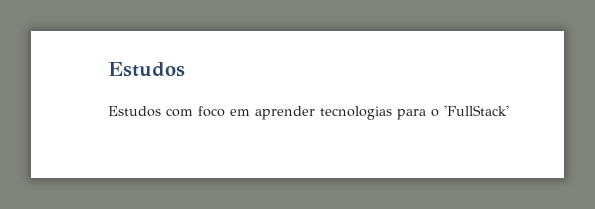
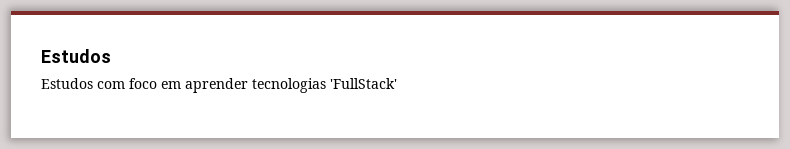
[397,109,439,120] para o -> (326, 85) none

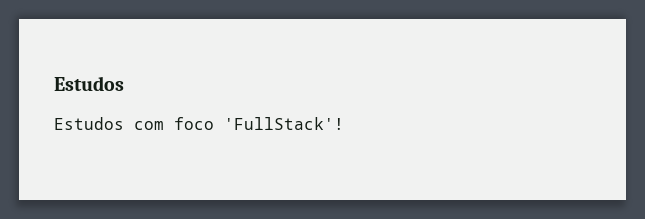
[161,78,397,93] em aprender tecnologias 'FullStack' -> [224,117,344,130] 'FullStack'!

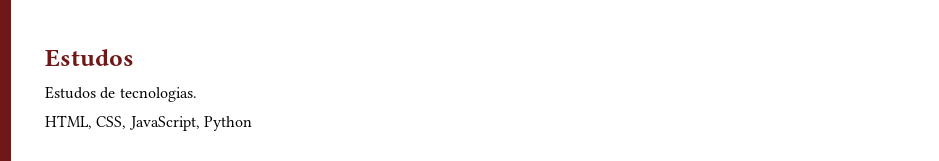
[134,117,344,130] com foco 'FullStack'! -> [100,87,197,102] [45,115,252,131] de tecnologias. // HTML, CSS, JavaScript, Python

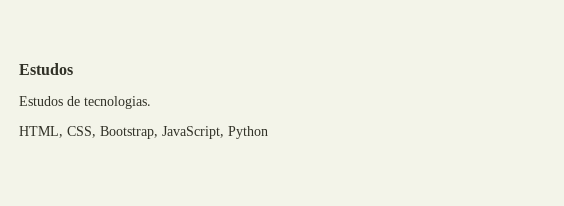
(127, 122) none -> [100,126,158,139] Bootstrap,

